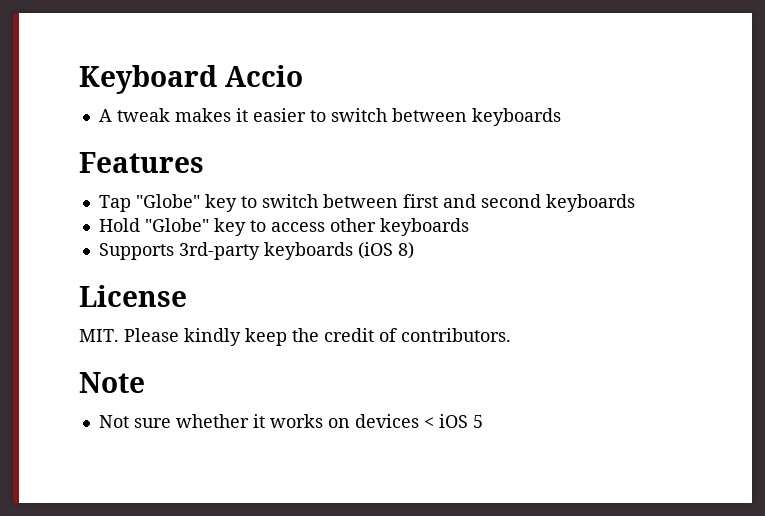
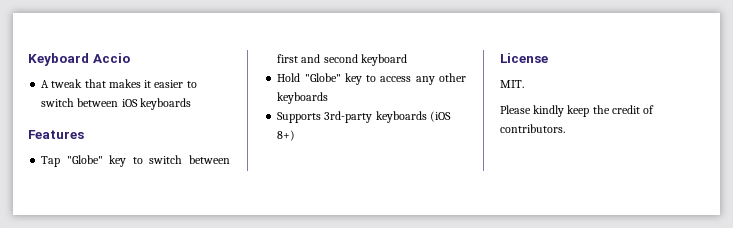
(170, 115) none -> [84,79,106,88] that
(467, 115) none -> [121,99,138,107] iOS
[545,194,635,212] keyboards -> [360,54,407,66] keyboard
(325, 227) none -> [415,76,435,85] any
[397,242,414,259] 8) -> [277,130,296,141] 8+)
(119, 335) none -> (524, 84) //
[79,372,145,393] [98,414,483,428] // Note // Not sure whether it works on devices < iOS 5 -> (565, 128) none

